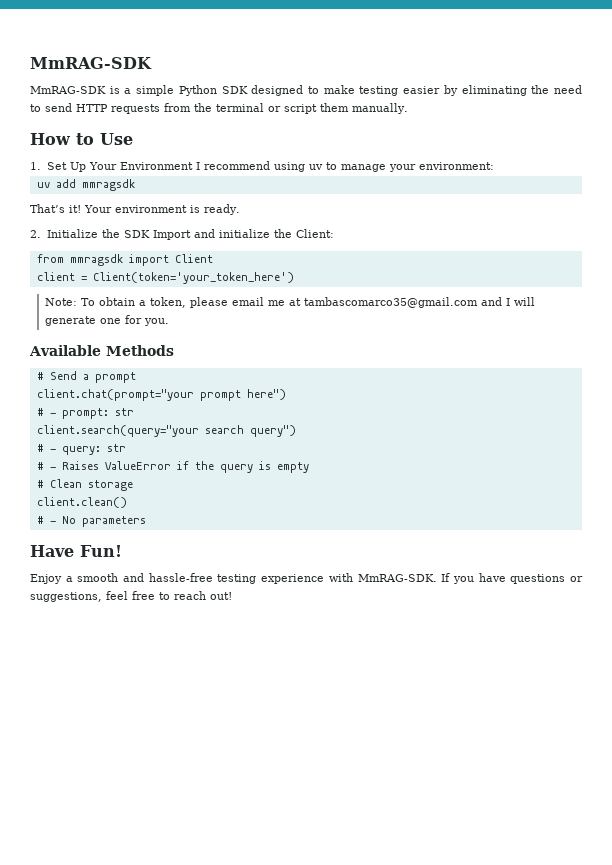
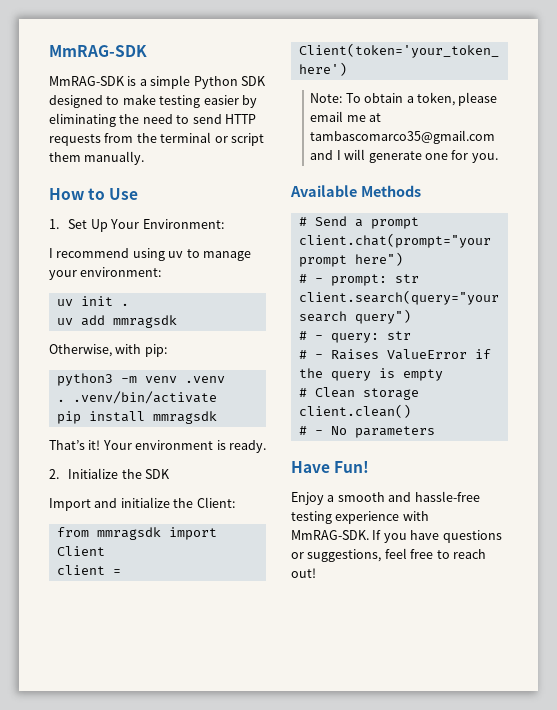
[119,162,193,170] Environment -> [142,219,224,229] Environment: //
(494, 166) none -> [56,296,129,306] // uv init .
(135, 185) none -> [49,344,167,357] [56,373,225,386] [56,391,217,404] [56,411,217,424] // Otherwise, with pip: // python3 -m venv .venv // . .venv/bin/activate // pip install mmragsdk
(150, 234) none -> (171, 474) //

